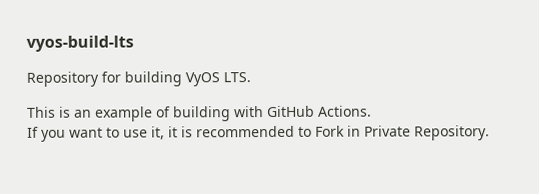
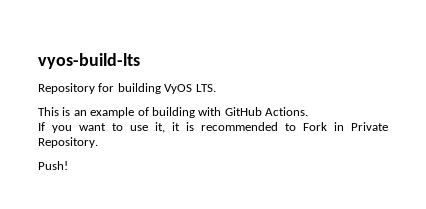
(490, 133) none -> [38,161,68,170] // Push!

